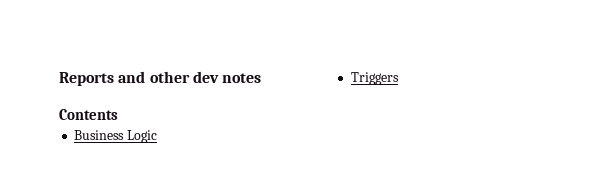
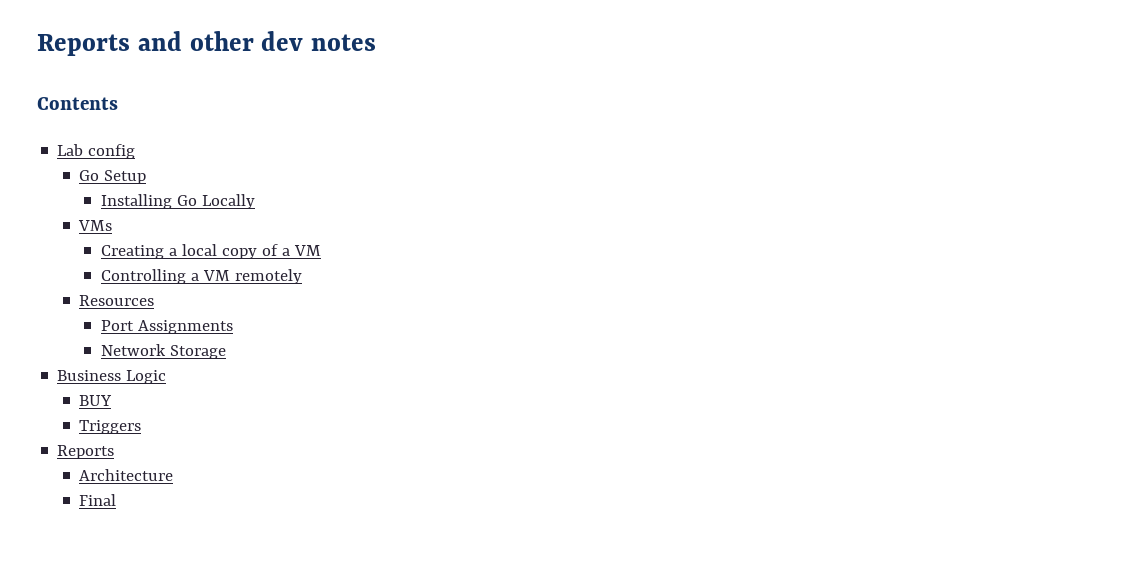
(118, 114) none -> [57,144,136,159] [79,170,147,184] [100,194,255,209] [78,220,113,231] [100,244,321,259] [100,269,302,284] [79,295,155,306] [100,320,233,334] [100,344,226,359] // Lab config // Go Setup // Installing Go Locally // VMs // Creating a local copy of a VM // Controlling a VM remotely // Resources // Port Assignments // Network Storage
(158, 136) none -> [79,395,113,406] // BUY
(399, 78) none -> [57,445,115,459] [79,469,174,481] [79,494,117,506] // Reports // Architecture // Final

